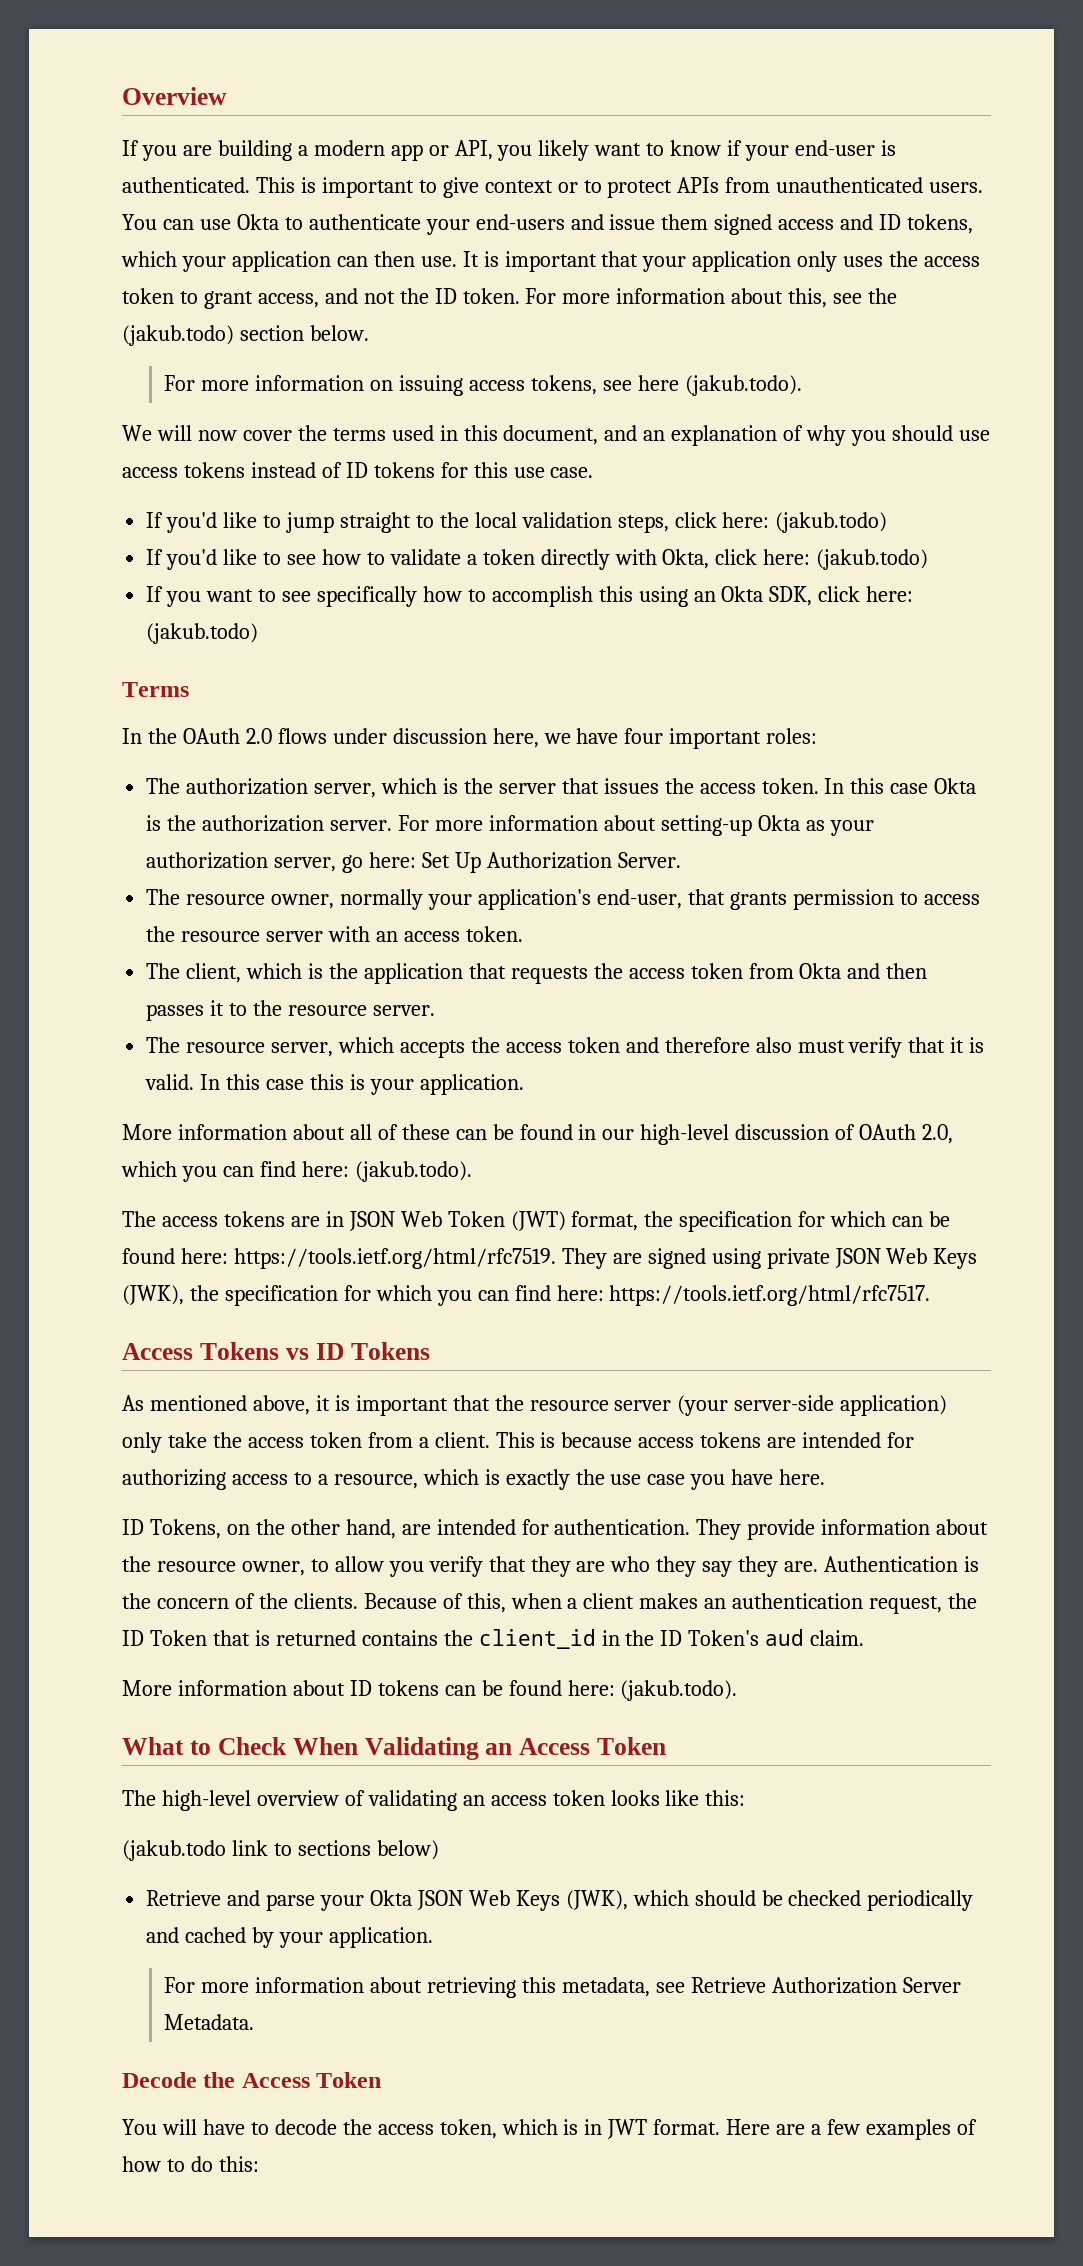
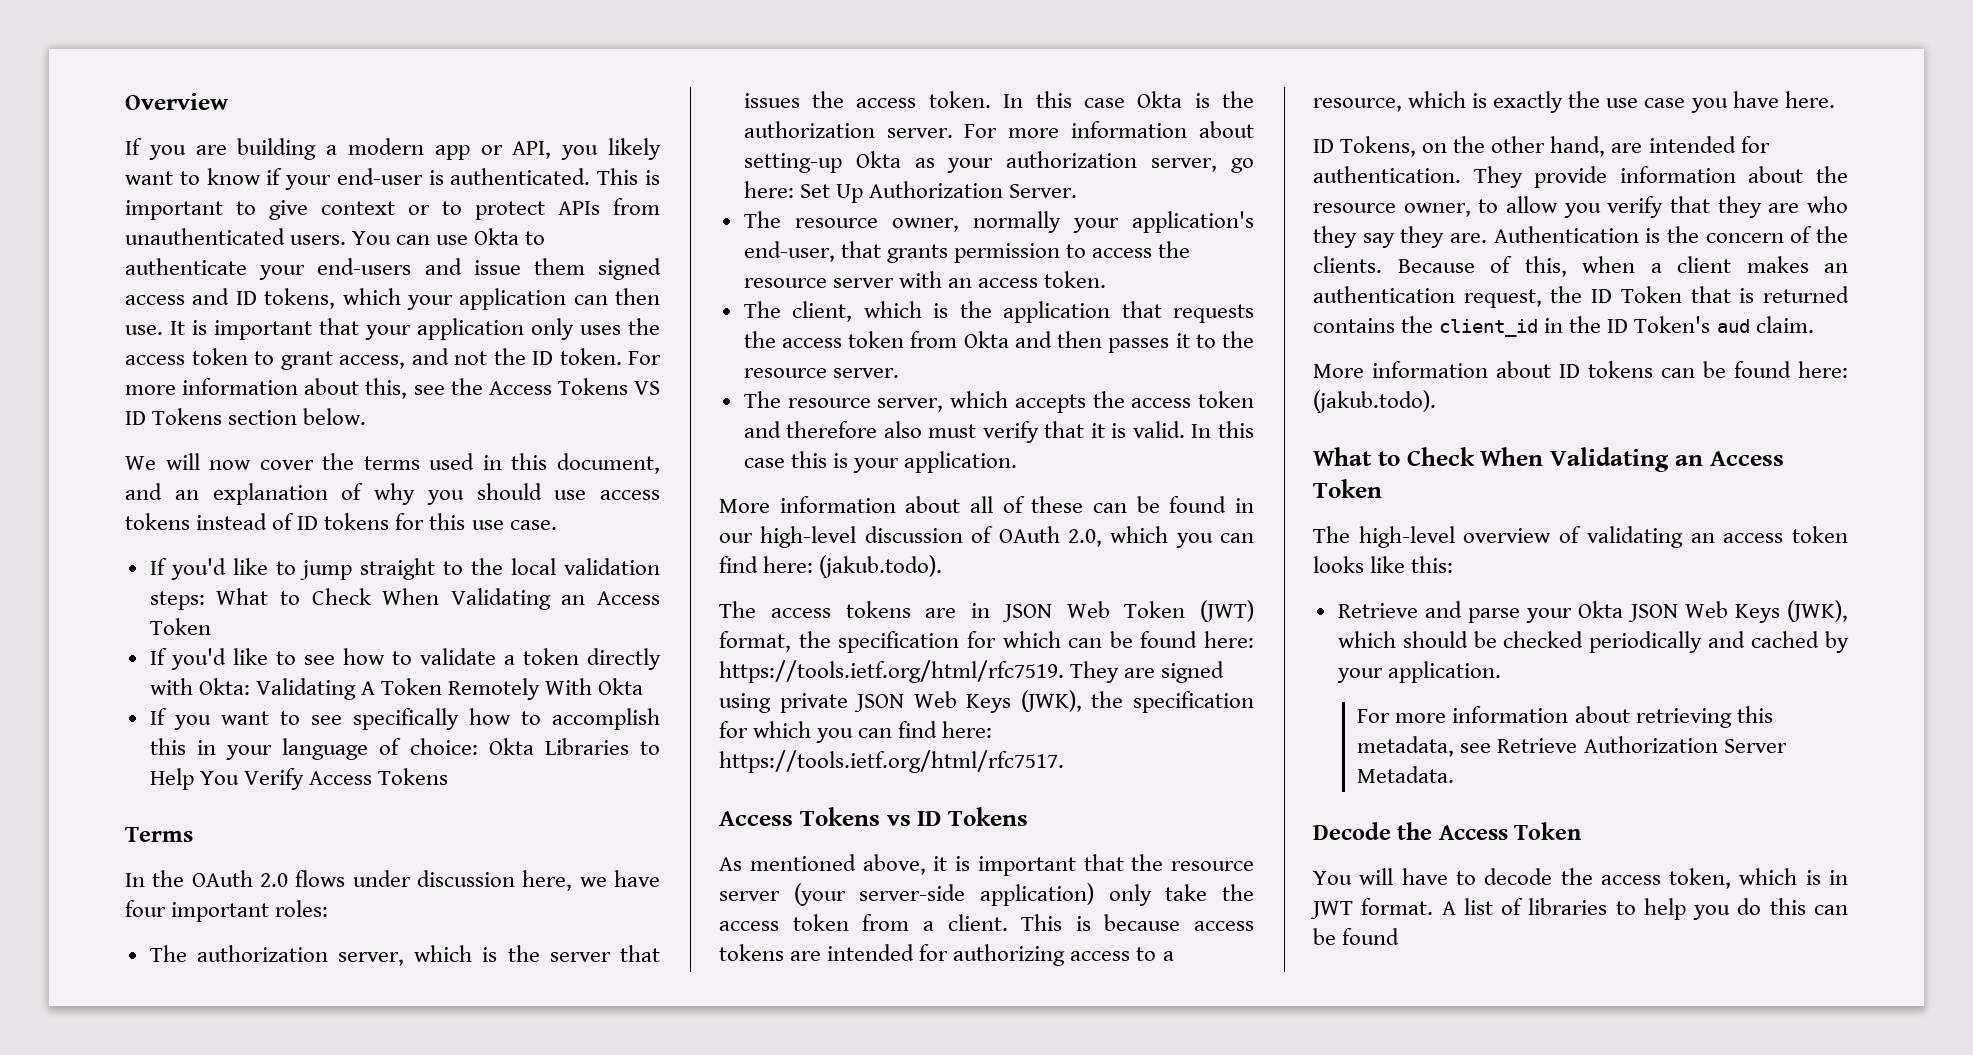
[122,325,369,346] [164,375,802,396] (jakub.todo) section below. // For more information on issuing access tokens, see here (jakub.todo). -> [488,378,660,395] [125,408,367,425] Access Tokens VS ID Tokens section below.
[617,512,888,533] steps, click here: (jakub.todo) -> [149,588,660,610] [149,618,211,635] steps: What to Check When Validating an Access Token
[662,549,929,570] Okta, click here: (jakub.todo) -> [198,678,644,700] Okta: Validating A Token Remotely With Okta
[638,586,914,607] [146,623,259,644] using an Okta SDK, click here: (jakub.todo) -> [196,738,660,760] [149,768,449,790] in your language of choice: Okta Libraries to Help You Verify Access Tokens
[122,1840,439,1861] // (jakub.todo link to sections below) -> (1454, 564) none
[726,2119,977,2140] [122,2156,259,2172] Here are a few examples of how to do this: -> [1441,898,1848,920] [1313,928,1400,945] A list of libraries to help you do this can be found

